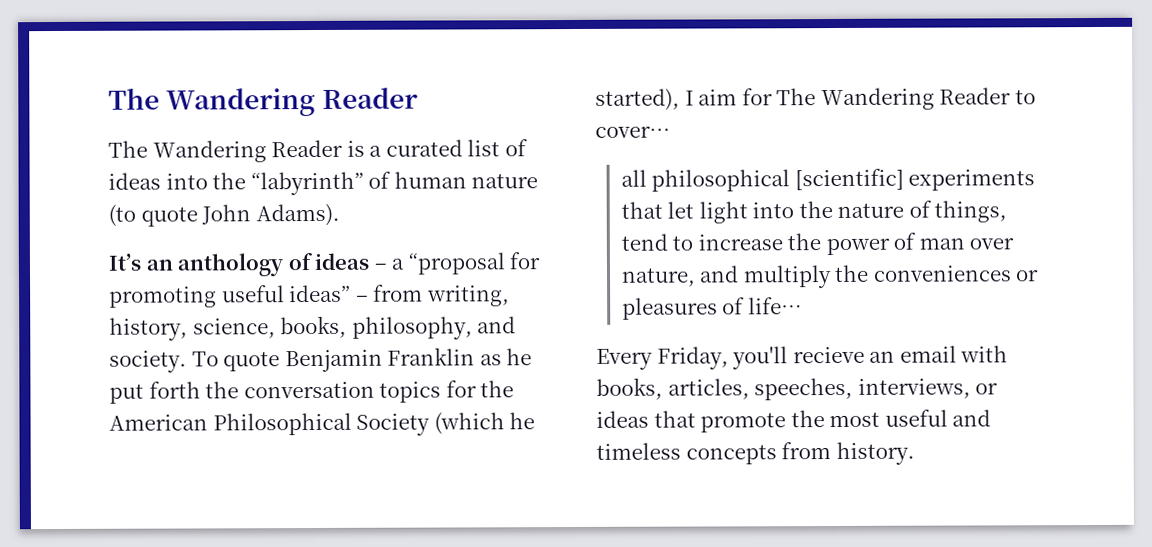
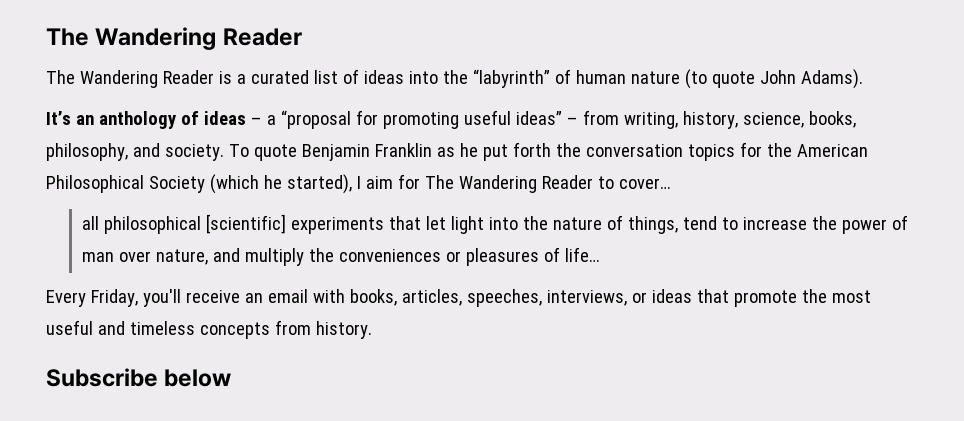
[792,346,865,364] recieve -> [185,290,240,303] receive
(915, 453) none -> [46,368,232,387] // Subscribe below

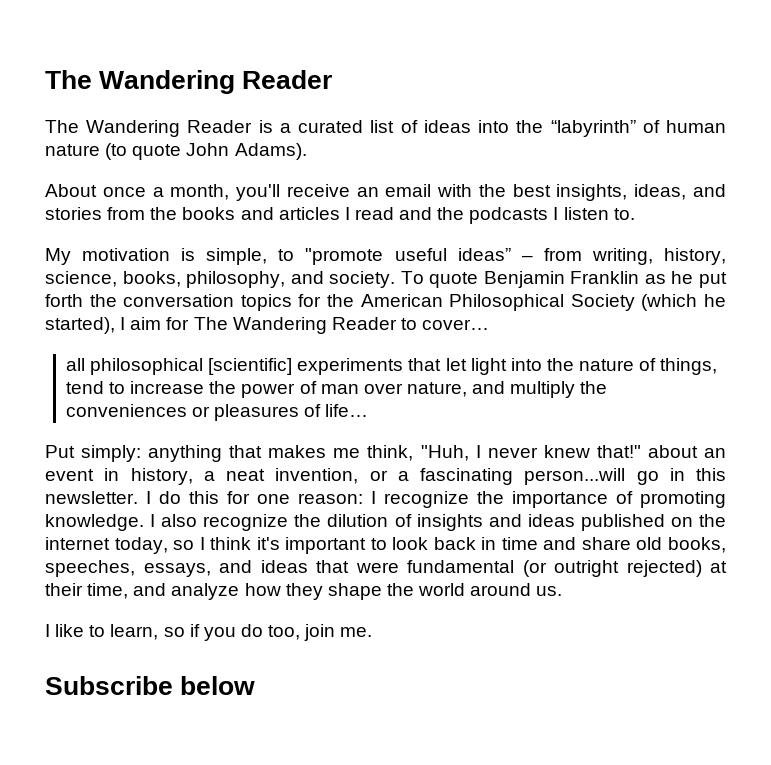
[46,110,459,129] It’s an anthology of ideas – a “proposal for promoting -> [45,184,726,201] [45,207,635,224] [45,248,384,265] About once a month, you'll receive an email with the best insights, ideas, and stories from the books and articles I read and the podcasts I listen to. // My motivation is simple, to "promote
[46,289,871,307] [46,320,372,339] Every Friday, you'll receive an email with books, articles, speeches, interviews, or ideas that promote the most useful and timeless concepts from history. -> [45,445,727,462] [45,468,726,485] [45,491,726,508] [45,514,727,531] [45,537,726,554] [45,560,727,577] [45,583,563,600] [45,624,373,641] Put simply: anything that makes me think, "Huh, I never knew that!" about an event in history, a neat invention, or a fascinating person...will go in this newsletter. I do this for one reason: I recognize the importance of promoting knowledge. I also recognize the dilution of insights and ideas published on the internet today, so I think it's important to look back in time and share old books, speeches, essays, and ideas that were fundamental (or outright rejected) at their time, and analyze how they shape the world around us. // I like to learn, so if you do too, join me.

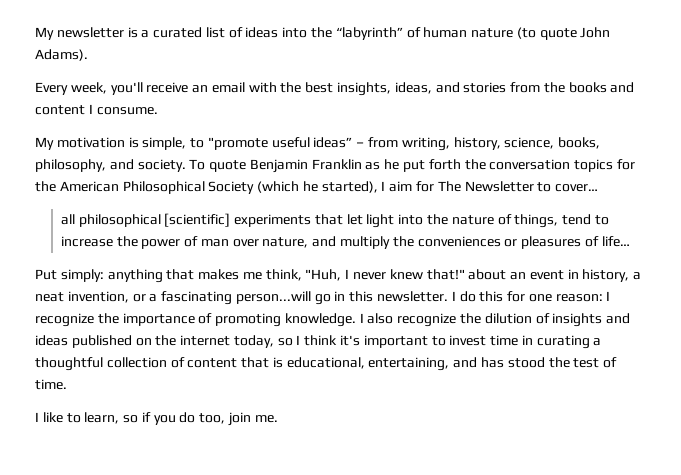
[45,70,333,94] [45,120,253,137] The Wandering Reader // The Wandering Reader -> [35,27,124,40] My newsletter
[45,184,230,200] About once a month, -> [35,82,107,95] Every week,
[278,207,635,224] articles I read and the podcasts I listen to. -> [35,104,158,115] content I consume.
[232,317,397,334] Wandering Reader -> [464,181,534,192] Newsletter
[392,537,726,553] [45,560,727,577] [45,583,563,600] look back in time and share old books, speeches, essays, and ideas that were fundamental (or outright rejected) at their time, and analyze how they shape the world around us. -> [449,335,602,349] [35,357,618,371] [35,379,67,390] invest time in curating a thoughtful collection of content that is educational, entertaining, and has stood the test of time.
[45,676,256,695] // Subscribe below -> (278, 419) none

